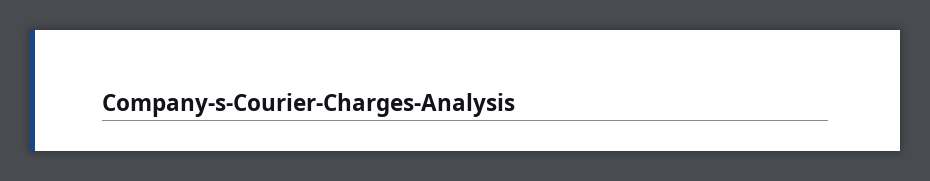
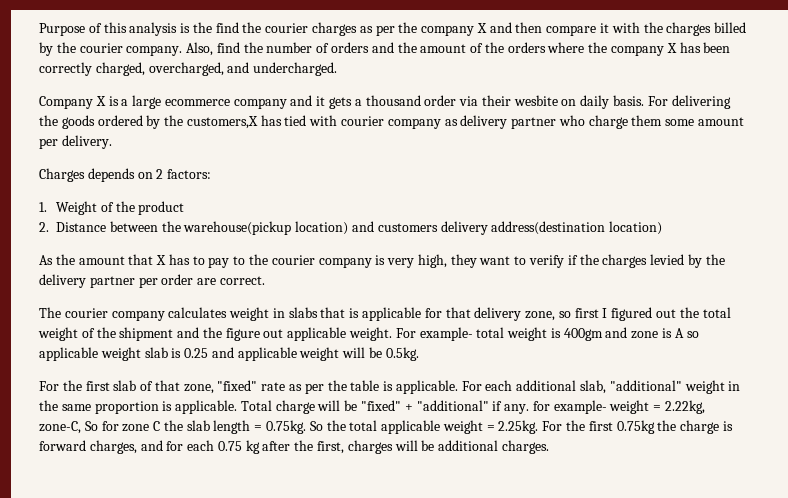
[102,93,515,117] Company-s-Courier-Charges-Analysis -> [39,22,747,36] [39,42,731,56] [39,62,338,76] [39,95,731,109] [39,115,745,129] [39,135,112,149] [39,168,212,182] [39,201,185,215] [39,221,663,235] [39,254,725,268] [39,274,265,288] [39,307,731,321] [38,327,699,341] [39,347,419,361] [39,380,741,394] [39,400,706,414] [39,420,733,434] [39,440,549,454] Purpose of this analysis is the find the courier charges as per the company X and then compare it with the charges billed by the courier company. Also, find the number of orders and the amount of the orders where the company X has been correctly charged, overcharged, and undercharged. // Company X is a large ecommerce company and it gets a thousand order via their wesbite on daily basis. For delivering the goods ordered by the customers,X has tied with courier company as delivery partner who charge them some amount per delivery. // Charges depends on 2 factors: // 1. Weight of the product // 2. Distance between the warehouse(pickup location) and customers delivery address(destination location) // As the amount that X has to pay to the courier company is very high, they want to verify if the charges levied by the delivery partner per order are correct. // The courier company calculates weight in slabs that is applicable for that delivery zone, so first I figured out the total weight of the shipment and the figure out applicable weight. For example- total weight is 400gm and zone is A so applicable weight slab is 0.25 and applicable weight will be 0.5kg. // For the first slab of that zone, "fixed" rate as per the table is applicable. For each additional slab, "additional" weight in the same proportion is applicable. Total charge will be "fixed" + "additional" if any. for example- weight = 2.22kg, zone-C, So for zone C the slab length = 0.75kg. So the total applicable weight = 2.25kg. For the first 0.75kg the charge is forward charges, and for each 0.75 kg after the first, charges will be additional charges.

